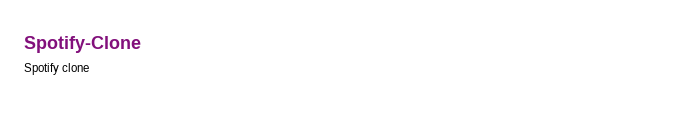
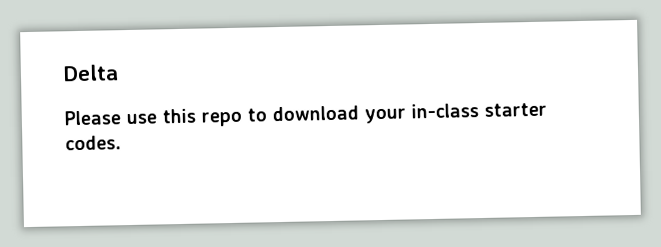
[24,36,141,53] [24,63,90,75] Spotify-Clone // Spotify clone -> [63,64,119,82] [64,102,547,127] [65,135,121,151] Delta // Please use this repo to download your in-class starter codes.

